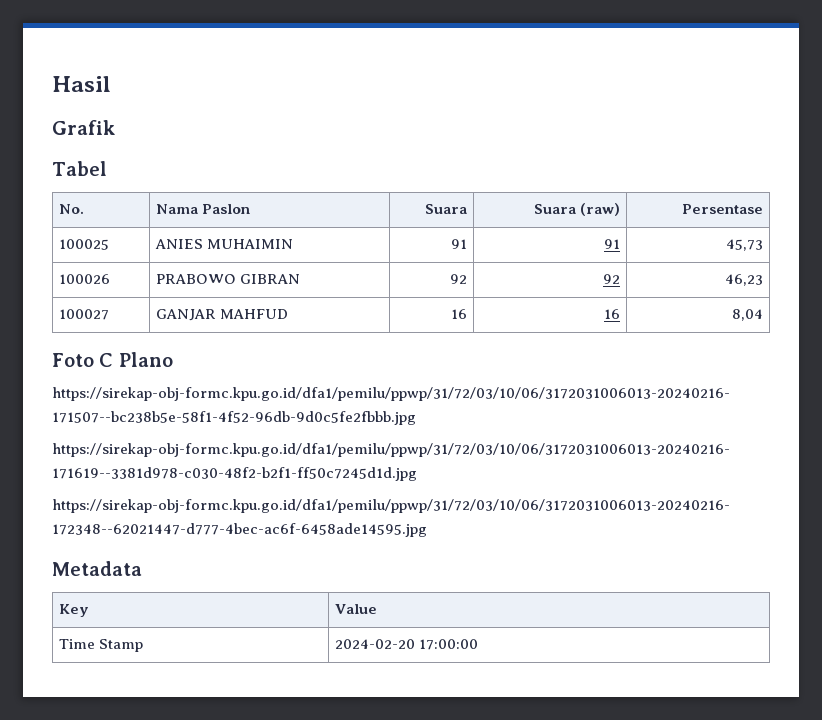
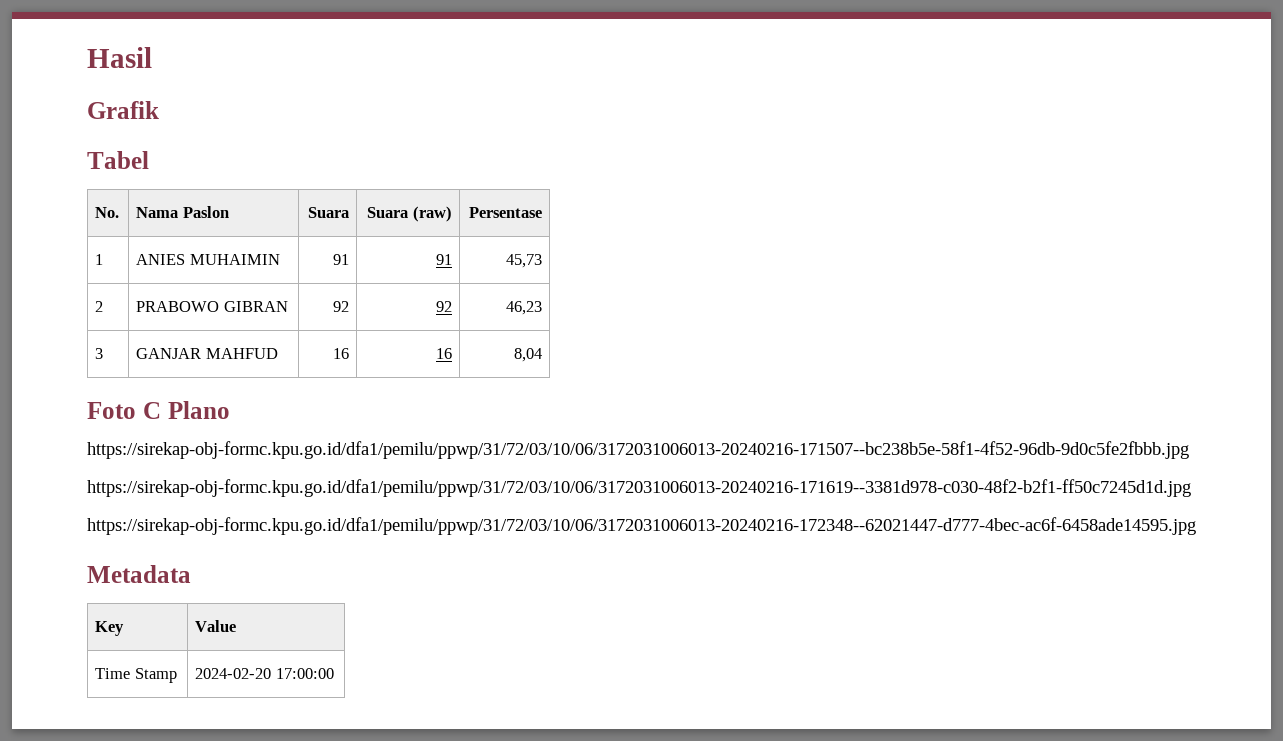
[58,239,109,250] 100025 -> [95,254,104,265] 1
[58,274,110,284] 100026 -> [95,301,104,312] 2
[58,309,109,320] 100027 -> [95,348,104,359] 3

